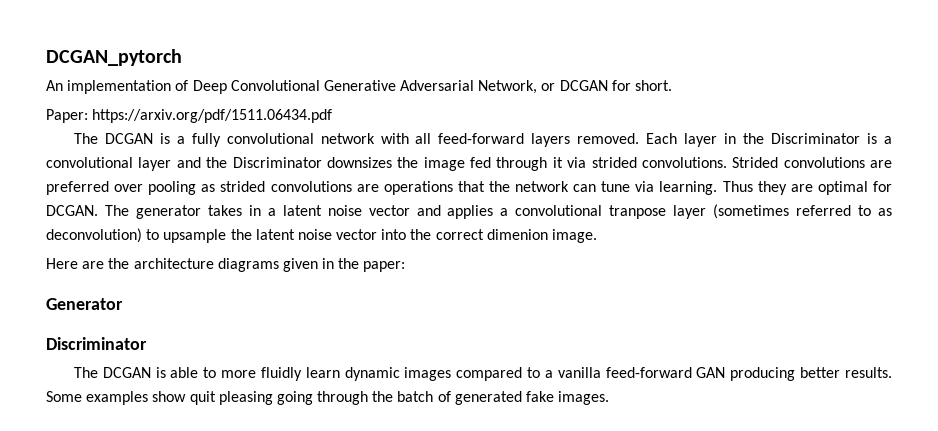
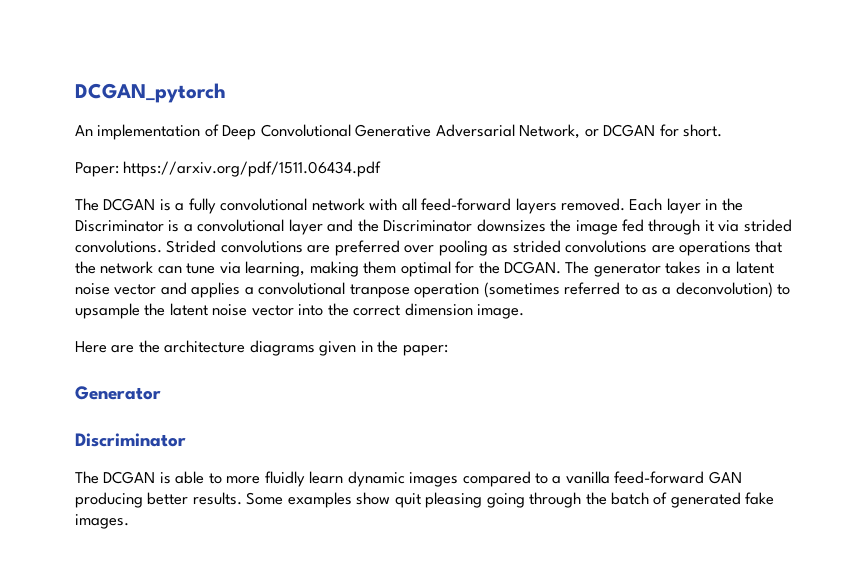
[659,181,813,195] learning. Thus they are -> [245,261,397,277] learning, making them
(892, 186) none -> [478,261,500,274] the
[673,205,707,219] layer -> [414,283,480,298] operation
(893, 212) none -> [662,287,672,295] a
[486,229,548,240] dimenion -> [404,303,473,316] dimension

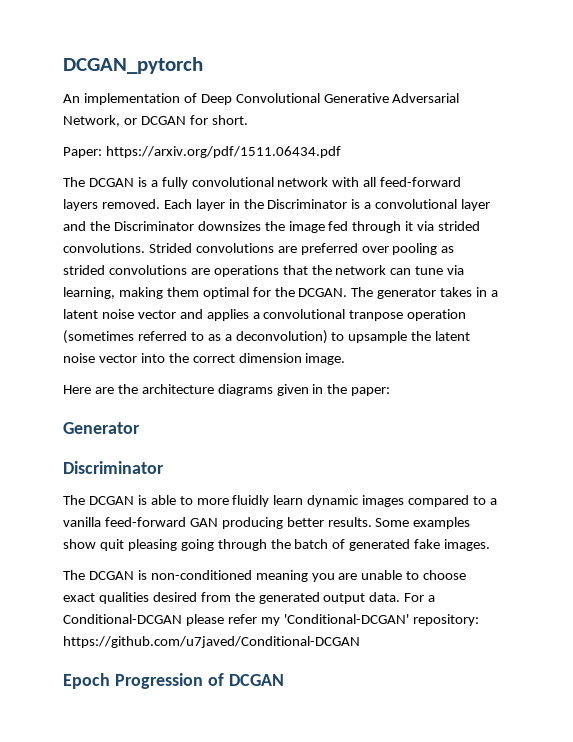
(129, 521) none -> [63,570,467,582] [63,592,436,604] [63,614,479,626] [63,636,360,648] [63,673,284,689] // The DCGAN is non-conditioned meaning you are unable to choose exact qualities desired from the generated output data. For a Conditional-DCGAN please refer my 'Conditional-DCGAN' repository: https://github.com/u7javed/Conditional-DCGAN // Epoch Progression of DCGAN

